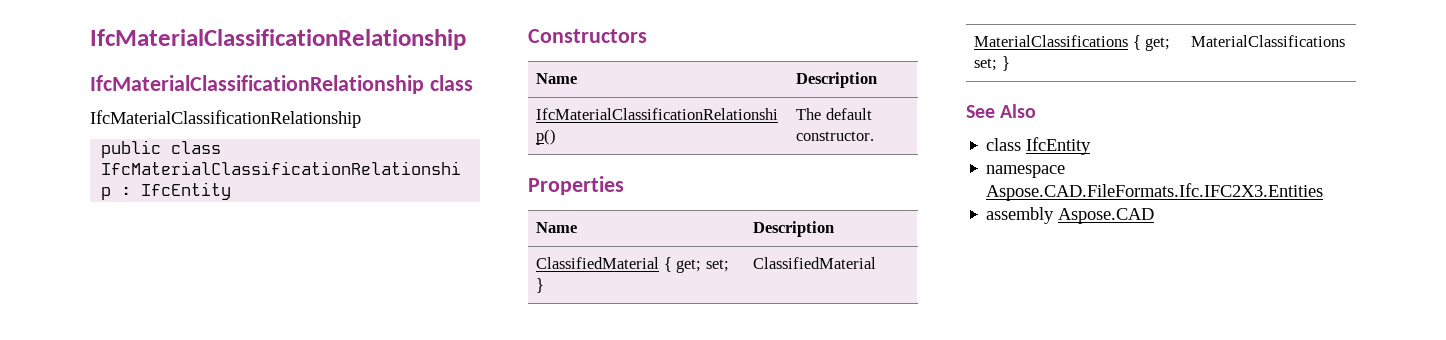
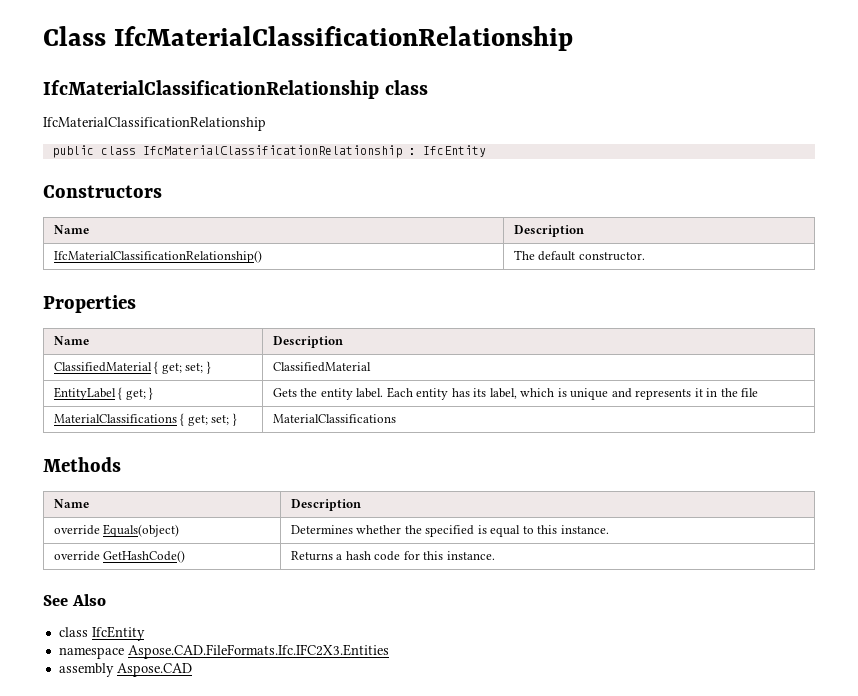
(90, 39) none -> [43,26,106,46] Class
(877, 263) none -> [53,387,154,400] [272,387,759,400] // EntityLabel { get; } | Gets the entity label. Each entity has its label, which is unique and represents it in the file
(1346, 41) none -> [43,457,121,472] [53,499,89,508] [290,499,361,511] [53,524,180,537] [290,525,609,537] [53,550,186,563] [290,551,495,561] // Methods // Name | Description // override Equals(object) | Determines whether the specified is equal to this instance. // override GetHashCode() | Returns a hash code for this instance.

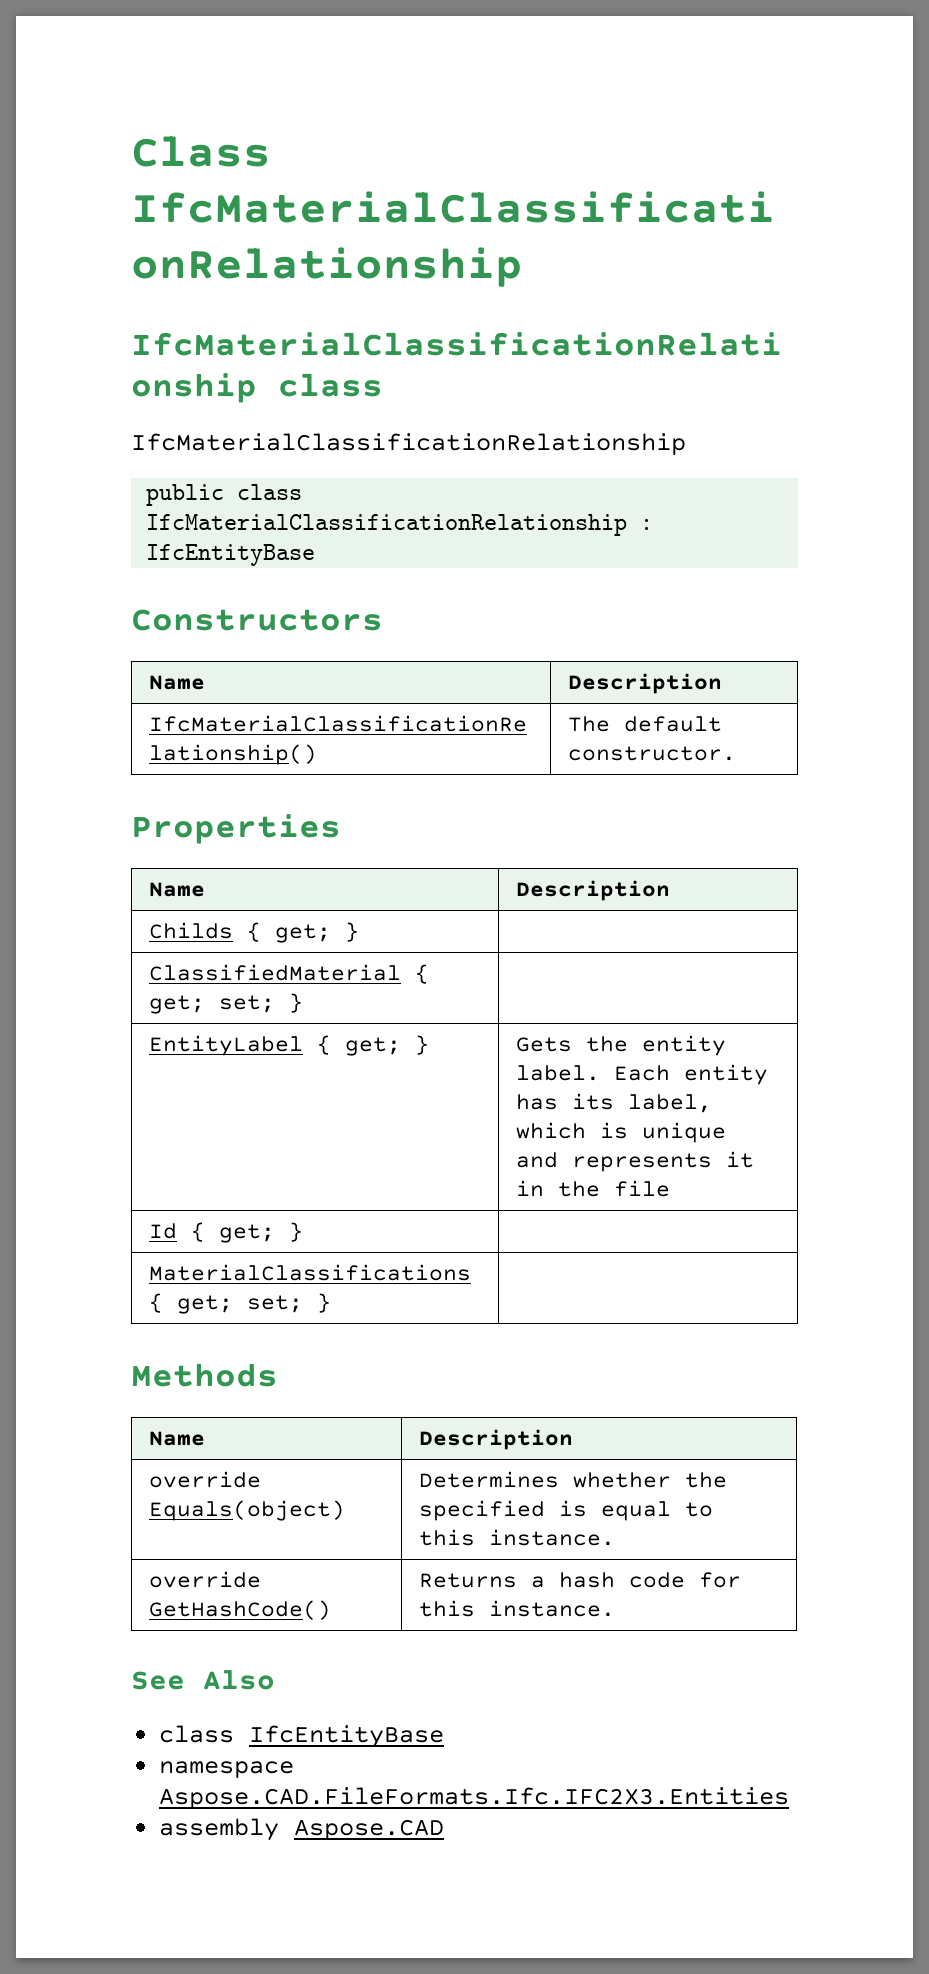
[422,145,486,157] IfcEntity -> [146,544,316,566] IfcEntityBase
(343, 342) none -> [148,922,359,943] // Childs { get; } |
[272,362,371,372] ClassifiedMaterial -> (303, 1003) none
(759, 392) none -> [148,1222,303,1243] // Id { get; } |
[272,414,396,423] MaterialClassifications -> (331, 1303) none
[91,626,145,641] IfcEntity -> [249,1725,445,1748] IfcEntityBase

